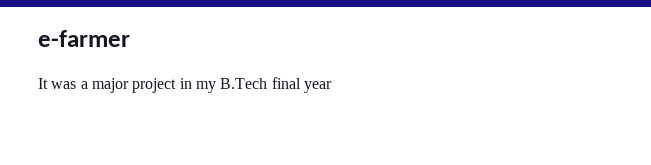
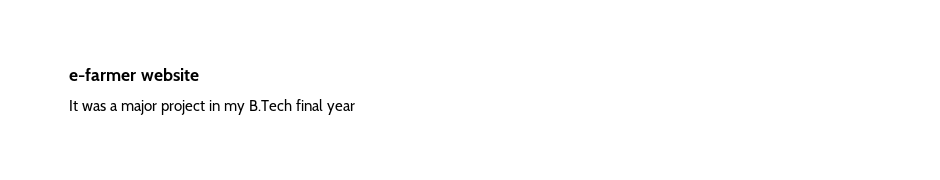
(130, 38) none -> [140,68,199,81] website

